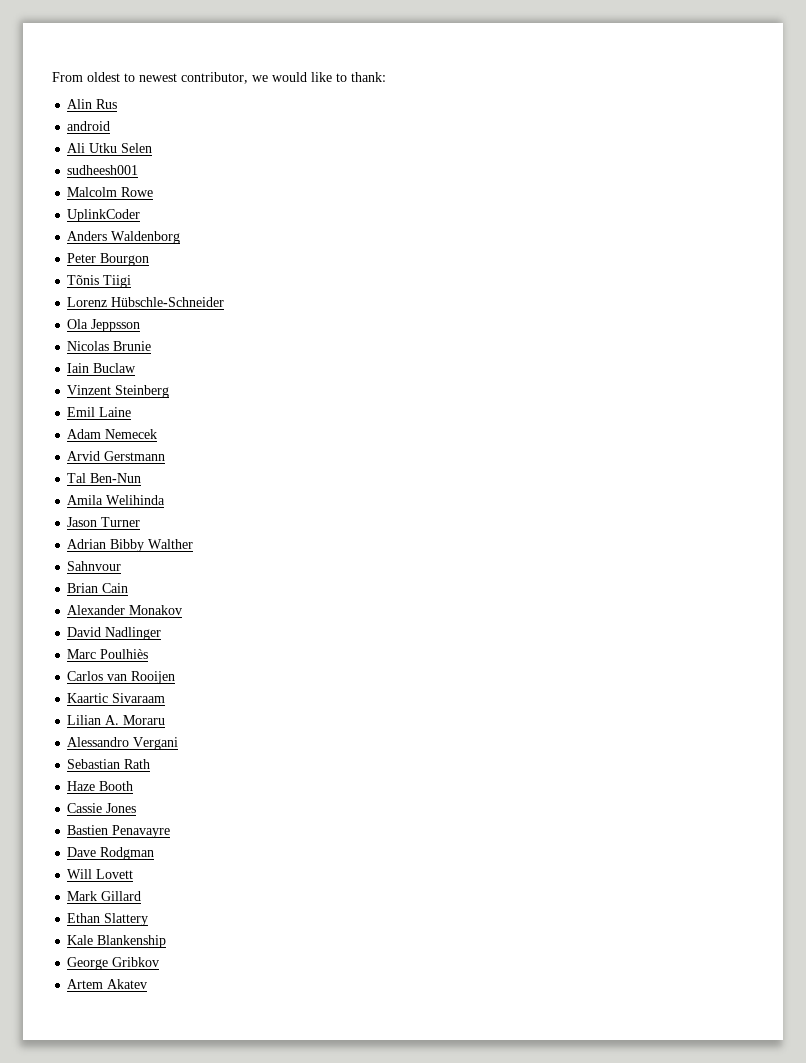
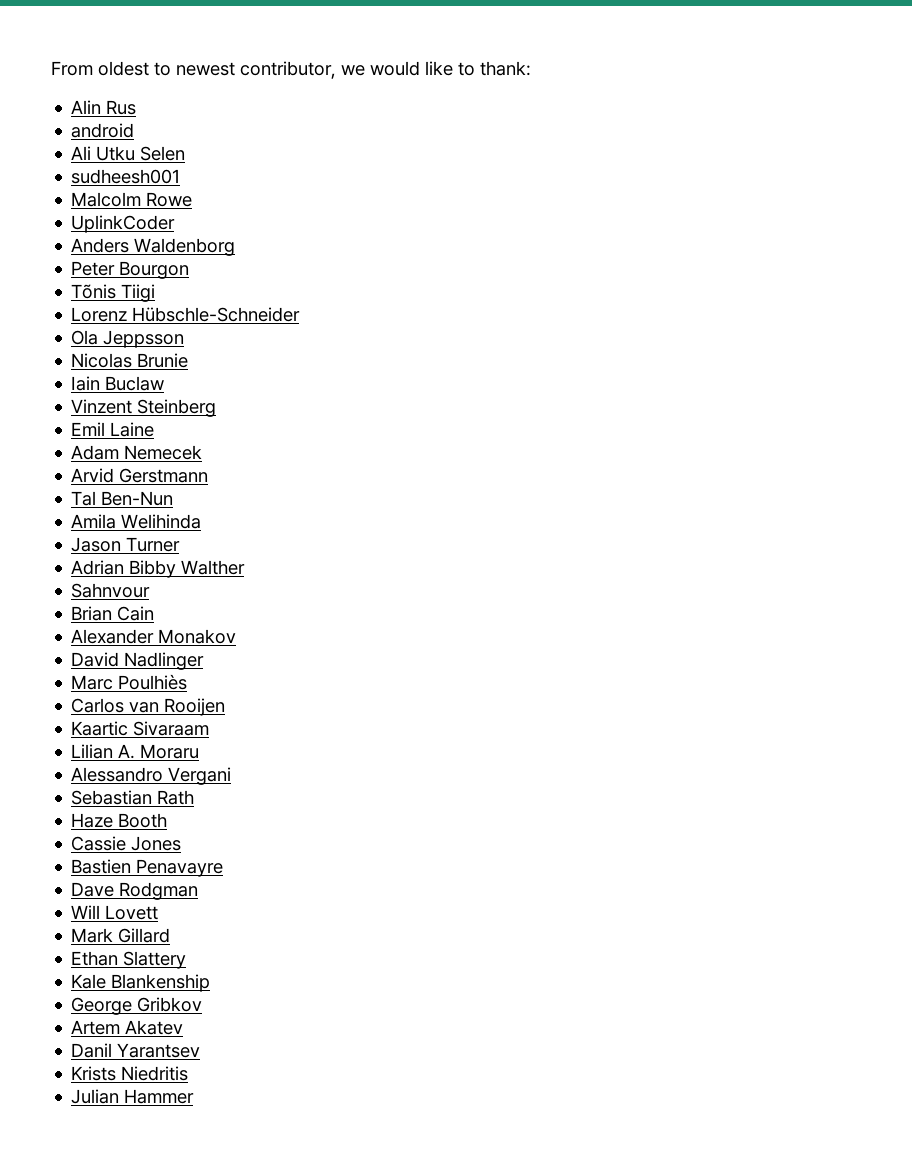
(148, 984) none -> [71,1043,201,1058] [71,1066,189,1081] [71,1089,195,1104] // Danil Yarantsev // Krists Niedritis // Julian Hammer

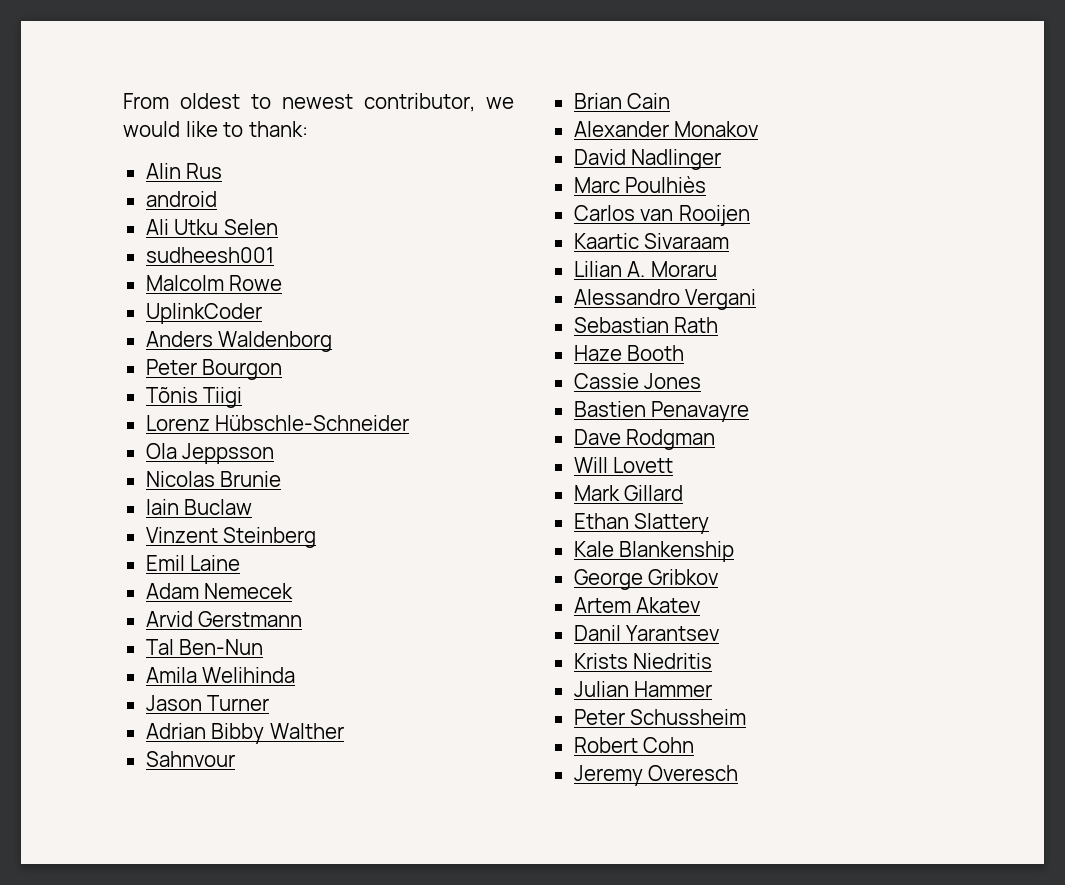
(195, 1096) none -> [573,709,747,725] [573,737,695,753] [573,765,739,786] // Peter Schussheim // Robert Cohn // Jeremy Overesch

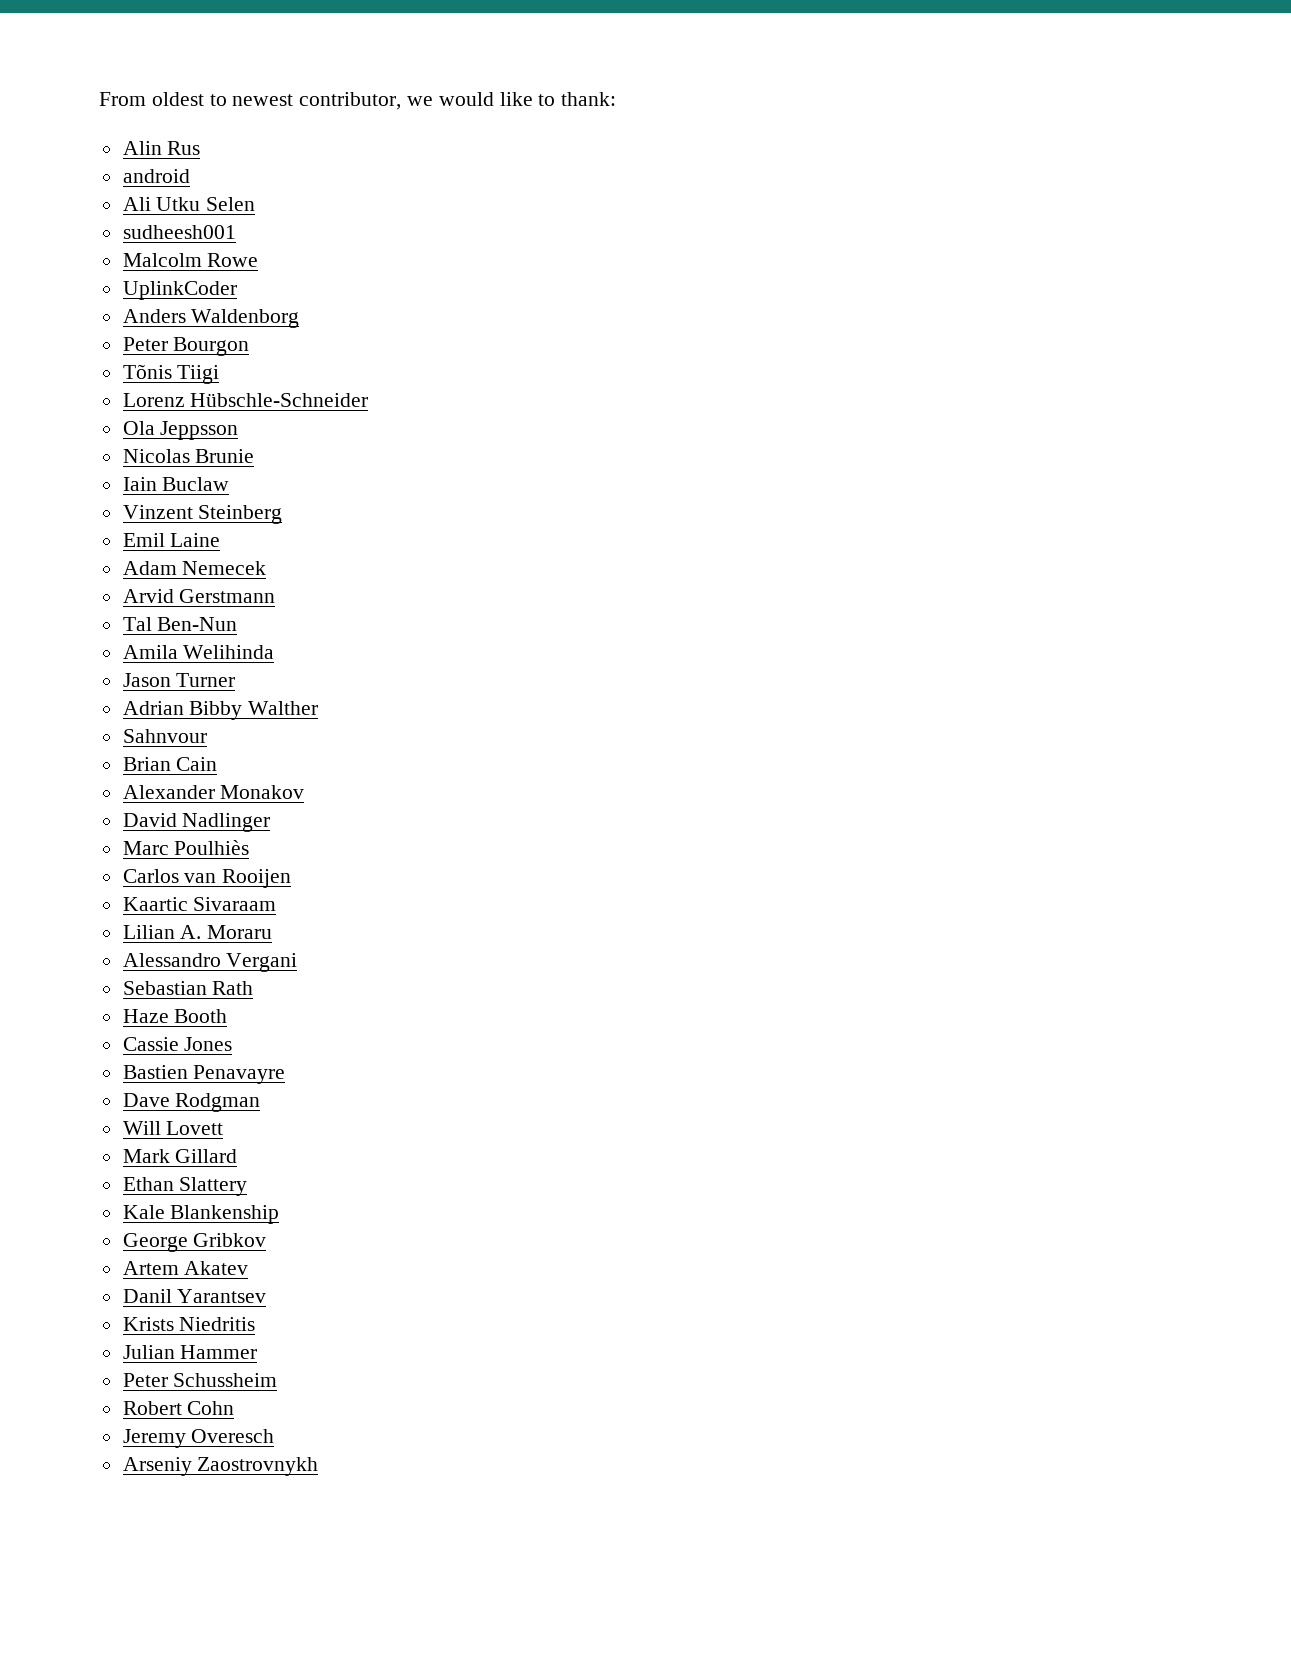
(739, 773) none -> [122,1457,319,1476] // Arseniy Zaostrovnykh

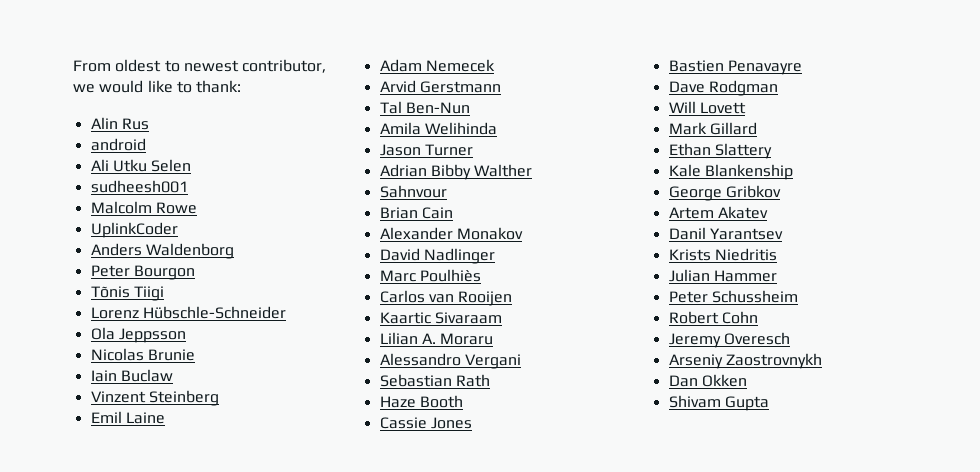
(319, 1466) none -> [668,374,747,387] [668,395,769,411] // Dan Okken // Shivam Gupta

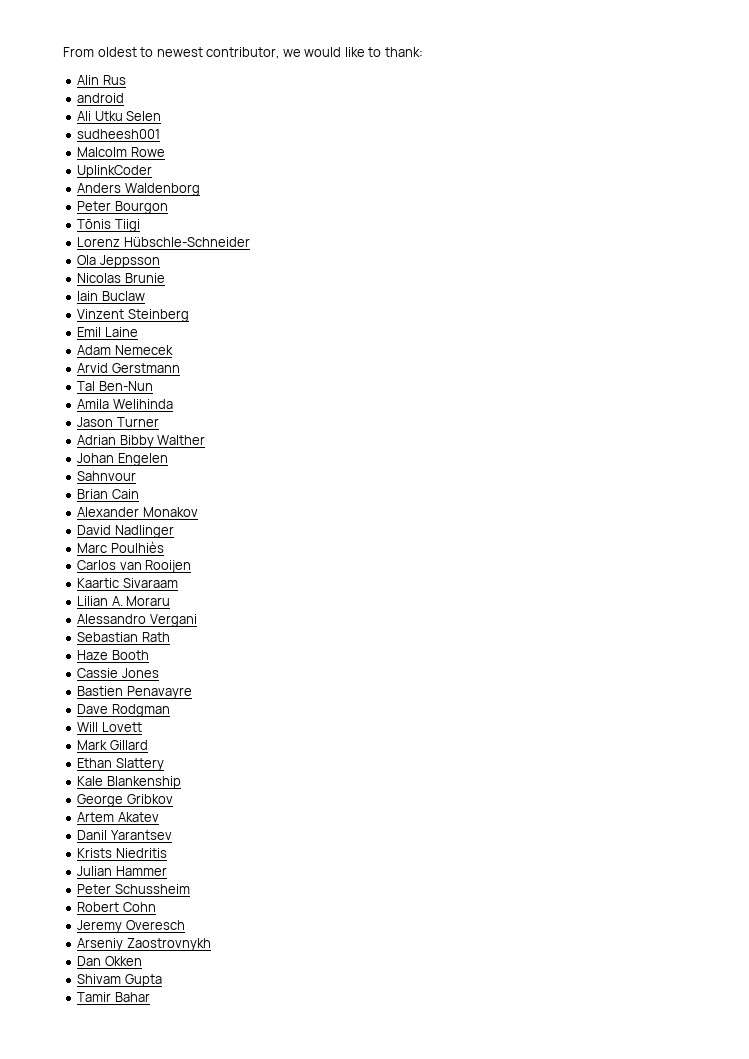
(533, 170) none -> [77,453,168,466] // Johan Engelen
(769, 403) none -> [77,992,150,1002] // Tamir Bahar

